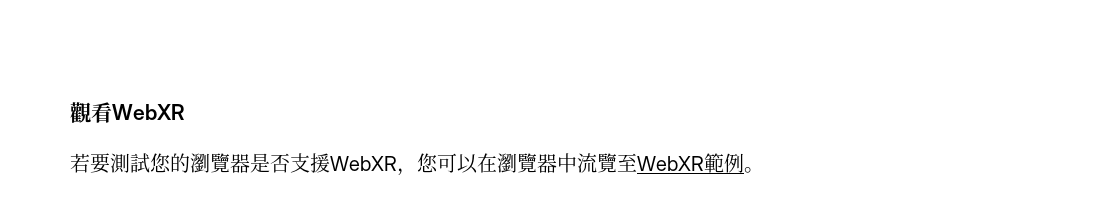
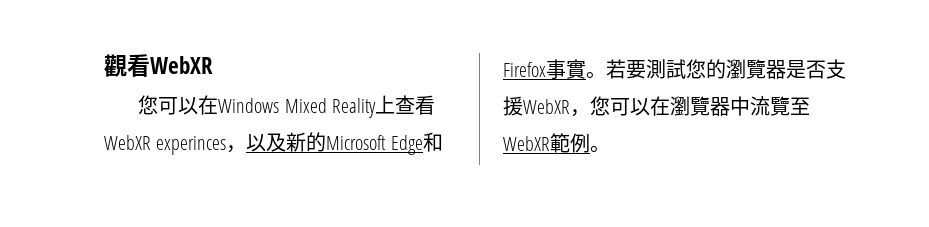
(185, 112) none -> [138,95,435,118] [104,132,443,155] [503,59,606,79] 您可以在Windows Mixed Reality上查看WebXR experinces，以及新的Microsoft Edge和Firefox事實。

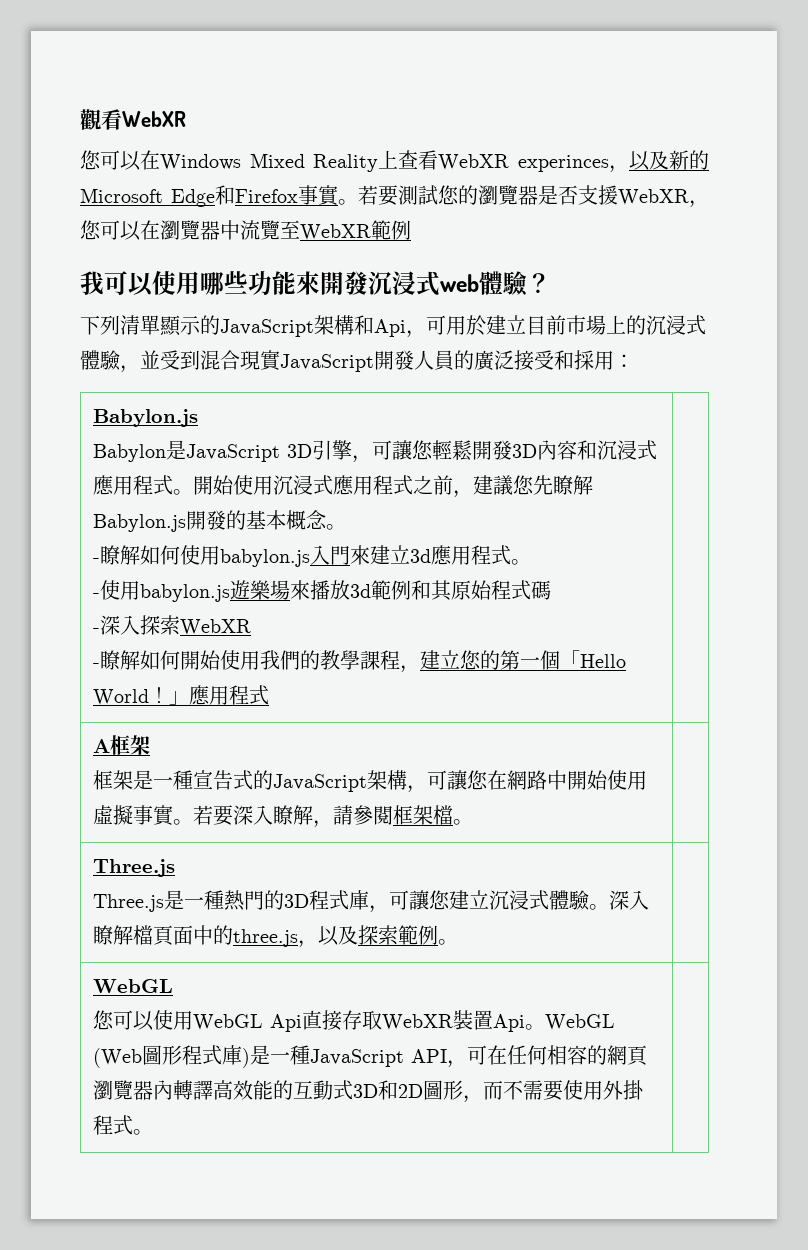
[590,145,610,153] 。 -> [80,271,551,296] [80,315,706,338] [80,350,634,373] [92,409,198,427] [92,440,657,463] [92,475,593,498] [92,510,346,532] [92,545,531,567] [92,580,551,602] [92,615,251,636] [92,650,626,673] [92,685,269,706] [92,735,150,755] [92,770,647,793] [92,805,473,828] [92,859,175,877] [92,890,649,913] [92,925,458,948] [92,979,173,993] [92,1010,615,1032] [92,1045,648,1068] [92,1080,644,1103] [92,1115,153,1135] // 我可以使用哪些功能來開發沉浸式web體驗？ // 下列清單顯示的JavaScript架構和Api，可用於建立目前市場上的沉浸式體驗，並受到混合現實JavaScript開發人員的廣泛接受和採用： // Babylon.js // Babylon是JavaScript 3D引擎，可讓您輕鬆開發3D內容和沉浸式應用程式。開始使用沉浸式應用程式之前，建議您先瞭解Babylon.js開發的基本概念。 // -瞭解如何使用babylon.js入門來建立3d應用程式。 // -使用babylon.js遊樂場來播放3d範例和其原始程式碼 // -深入探索WebXR // -瞭解如何開始使用我們的教學課程，建立您的第一個「Hello World！」應用程式 | // A框架 // 框架是一種宣告式的JavaScript架構，可讓您在網路中開始使用虛擬事實。若要深入瞭解，請參閱框架檔。 | // Three.js // Three.js是一種熱門的3D程式庫，可讓您建立沉浸式體驗。深入瞭解檔頁面中的three.js，以及探索範例。 | // WebGL // 您可以使用WebGL Api直接存取WebXR裝置Api。WebGL (Web圖形程式庫)是一種JavaScript API，可在任何相容的網頁瀏覽器內轉譯高效能的互動式3D和2D圖形，而不需要使用外掛程式。 |

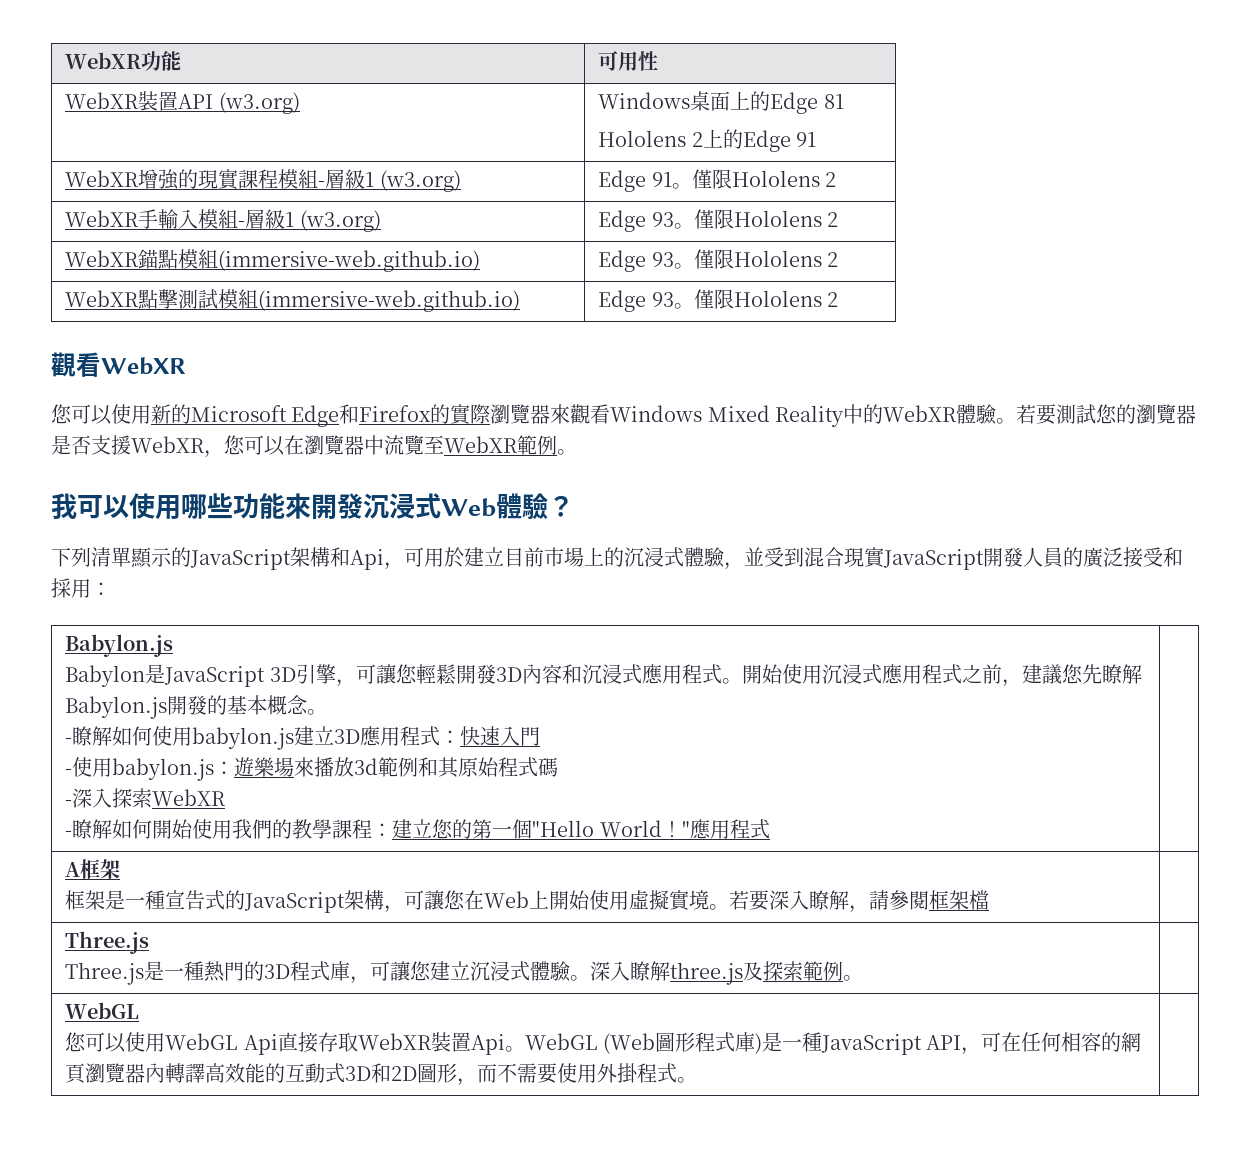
[80,109,186,130] [80,150,669,173] 觀看WebXR // 您可以在Windows Mixed Reality上查看WebXR experinces，以及 -> [65,51,182,71] [598,51,659,71] [65,91,300,114] [598,91,844,114] [598,129,816,152] [65,169,461,192] [598,169,836,192] [65,209,381,232] [598,209,838,232] [65,249,481,272] [598,249,838,272] [65,289,521,312] [598,289,838,312] [51,352,186,377] [51,404,151,425] WebXR功能 | 可用性 // WebXR裝置API (w3.org) | Windows桌面上的Edge 81 // Hololens 2上的Edge 91 // WebXR增強的現實課程模組-層級1 (w3.org) | Edge 91。僅限Hololens 2 // WebXR手輸入模組-層級1 (w3.org) | Edge 93。僅限Hololens 2 // WebXR錨點模組(immersive-web.github.io) | Edge 93。僅限Hololens 2 // WebXR點擊測試模組(immersive-web.github.io) | Edge 93。僅限Hololens 2 // 觀看WebXR // 您可以使用
[298,185,339,206] 事實 -> [430,404,998,427] 的實際瀏覽器來觀看Windows Mixed Reality中的WebXR體驗
(411, 230) none -> [557,449,577,455] 。
[440,274,479,292] web -> [441,498,496,517] Web
[309,545,531,565] 入門來建立3d應用程式。 -> [294,726,541,746] 建立3D應用程式：快速入門
(230, 593) none -> [214,761,235,775] ：
[399,665,420,673] ， -> [372,823,393,837] ：
[559,650,626,668] [92,686,189,706] 「Hello World！」 -> [532,820,690,838] "Hello World！"
[506,770,567,790] 網路中 -> [484,890,550,909] Web上
[132,805,174,826] 事實 -> [669,890,710,911] 實境
[452,819,473,825] 。 -> (990, 900) none
[132,925,339,948] 檔頁面中的three.js，以 -> [670,962,744,985] three.js

